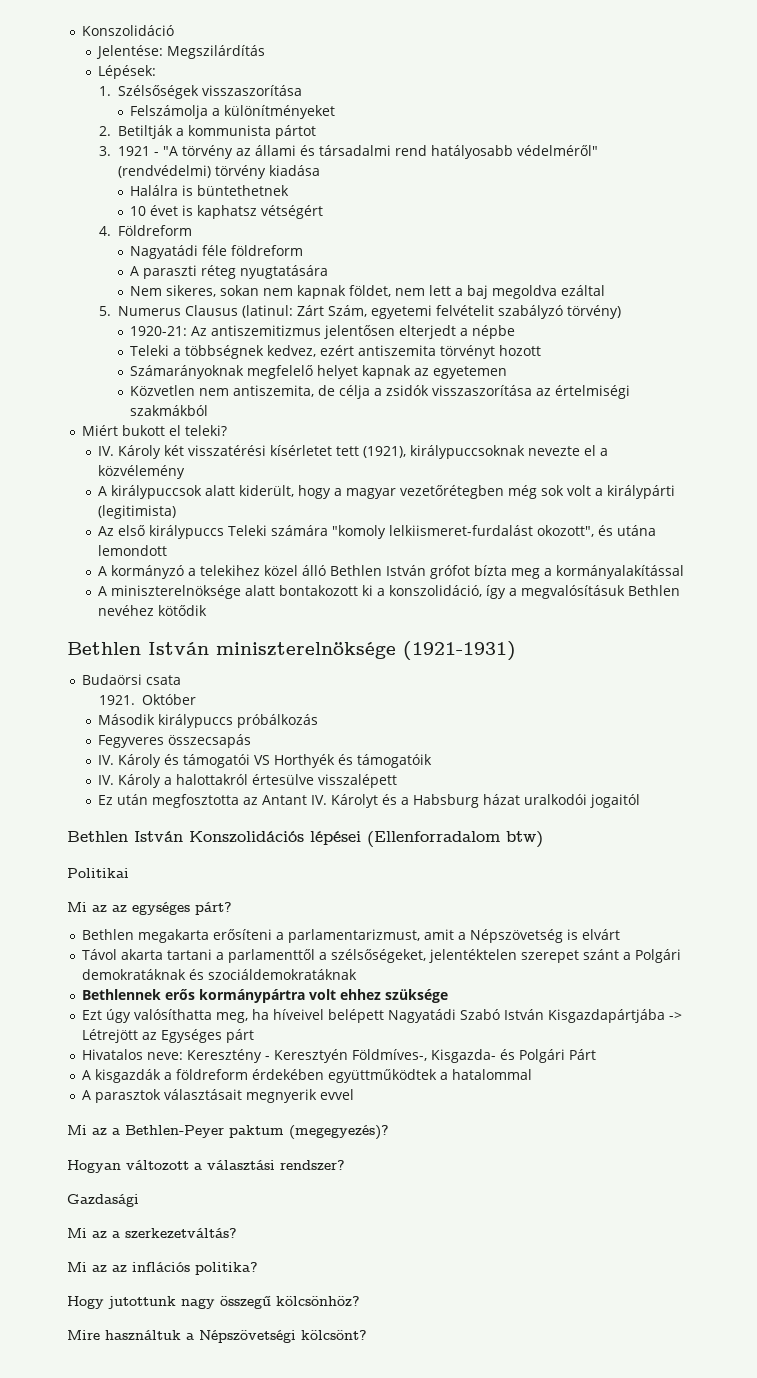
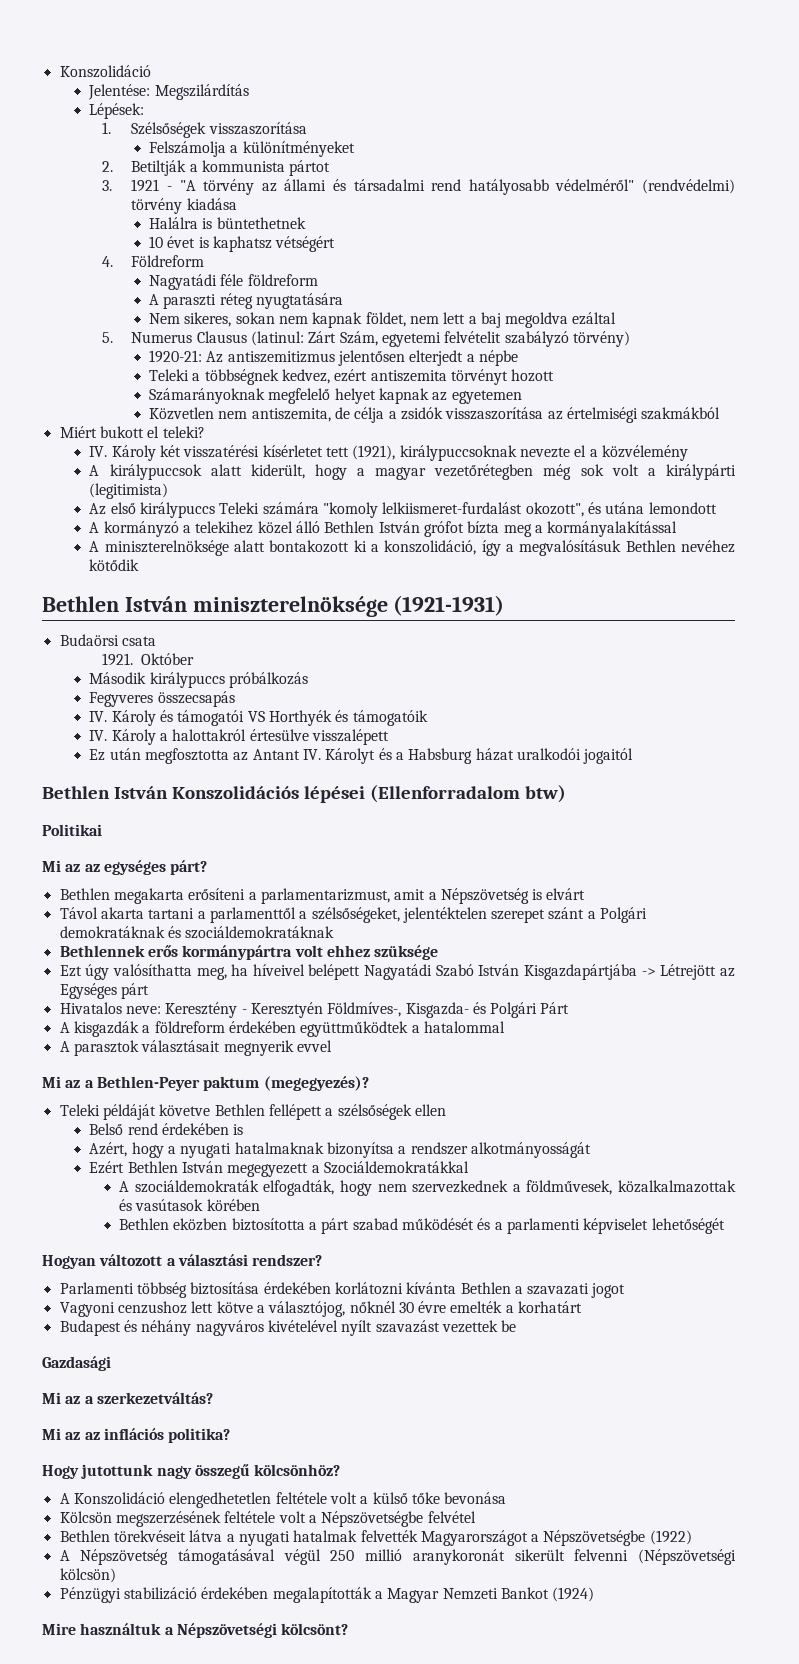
(389, 1132) none -> [59,1104,446,1120] [89,1123,244,1135] [89,1142,591,1158] [89,1161,469,1177] [119,1180,737,1196] [119,1199,260,1211] [119,1218,725,1234] // Teleki példáját követve Bethlen fellépett a szélsőségek ellen // Belső rend érdekében is // Azért, hogy a nyugati hatalmaknak bizonyítsa a rendszer alkotmányosságát // Ezért Bethlen István megegyezett a Szociáldemokratákkal // A szociáldemokraták elfogadták, hogy nem szervezkednek a földművesek, közalkalmazottak és vasútasok körében // Bethlen eközben biztosította a párt szabad működését és a parlamenti képviselet lehetőségét
(345, 1165) none -> [59,1282,626,1298] [59,1301,583,1317] [59,1320,517,1336] // Parlamenti többség biztosítása érdekében korlátozni kívánta Bethlen a szavazati jogot // Vagyoni cenzushoz lett kötve a választójog, nőknél 30 évre emelték a korhatárt // Budapest és néhány nagyváros kivételével nyílt szavazást vezettek be
(360, 1301) none -> [59,1492,507,1508] [59,1511,476,1527] [59,1530,692,1546] [59,1549,736,1565] [59,1568,116,1583] [59,1587,595,1603] // A Konszolidáció elengedhetetlen feltétele volt a külső tőke bevonása // Kölcsön megszerzésének feltétele volt a Népszövetségbe felvétel // Bethlen törekvéseit látva a nyugati hatalmak felvették Magyarországot a Népszövetségbe (1922) // A Népszövetség támogatásával végül 250 millió aranykoronát sikerült felvenni (Népszövetségi kölcsön) // Pénzügyi stabilizáció érdekében megalapították a Magyar Nemzeti Bankot (1924)

